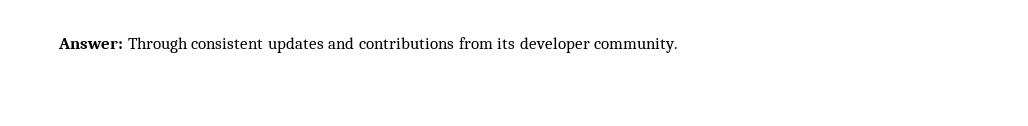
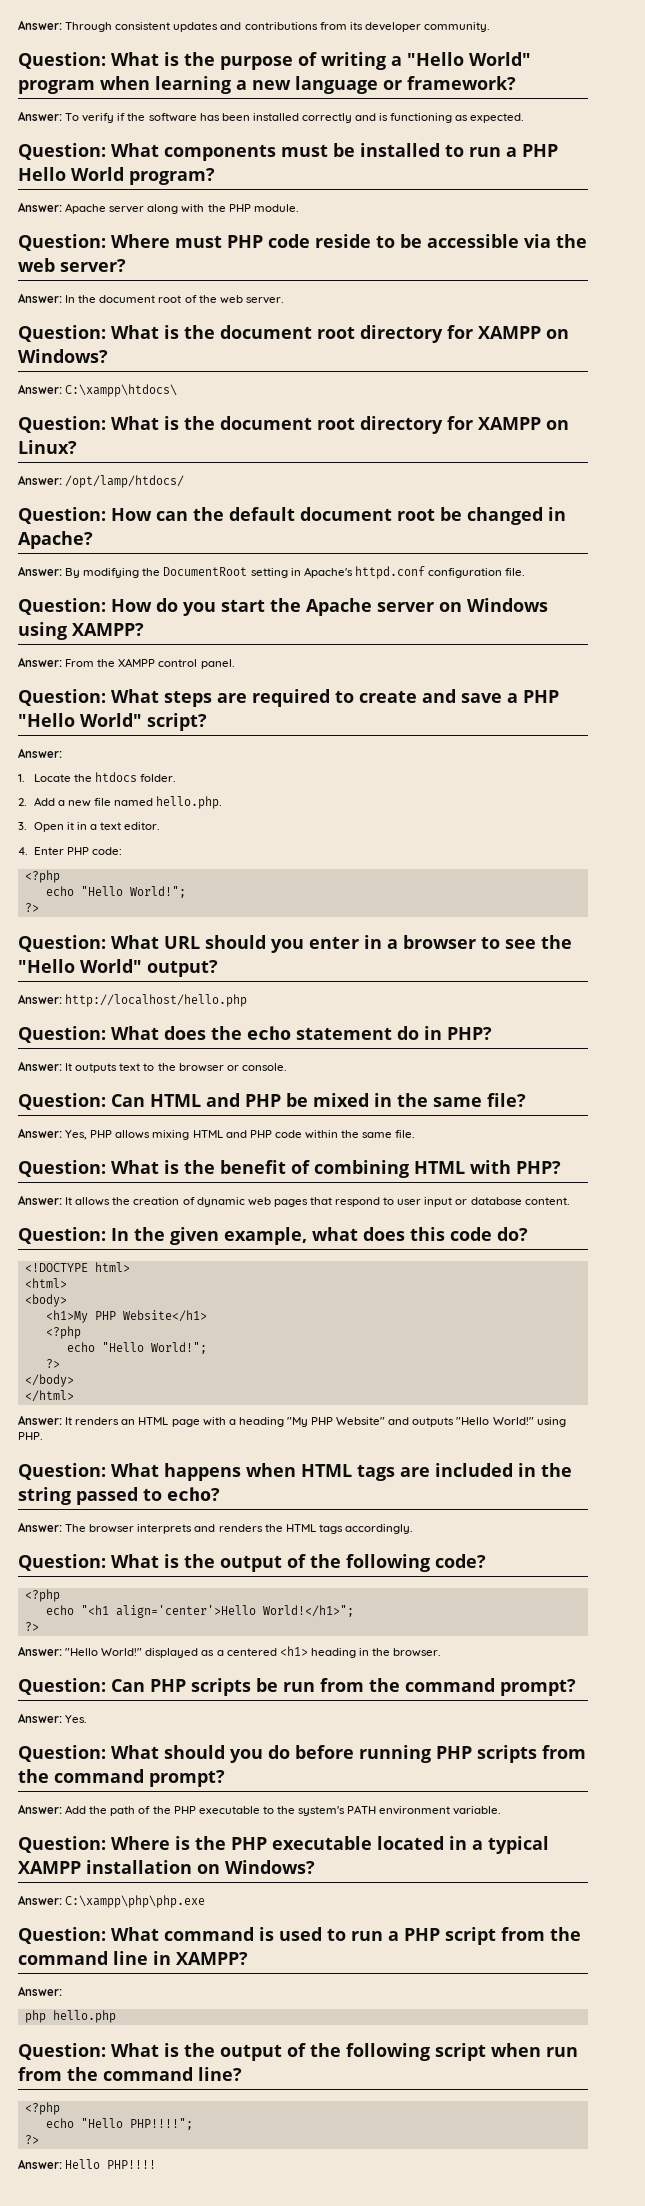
(679, 45) none -> [18,52,531,70] [18,76,516,94] [18,111,525,123] [18,143,558,161] [18,167,215,185] [18,202,299,214] [18,234,587,251] [18,258,126,272] [18,293,284,304] [18,325,569,343] [18,349,108,363] [18,384,178,397] [18,416,569,434] [18,440,77,454] [18,475,185,488] [18,507,566,525] [18,531,93,549] [18,566,526,579] [18,598,548,616] [18,622,144,640] [18,657,235,669] [18,689,559,707] [18,713,207,731] [18,748,62,758] [18,772,177,782] [18,796,223,809] [18,822,161,832] [18,847,123,855] [24,870,60,883] [45,886,186,898] [24,903,39,912] [18,935,572,953] [18,959,218,977] [18,994,248,1007] [18,1026,492,1043] [18,1061,287,1073] [18,1093,526,1110] [18,1128,416,1140] [18,1160,561,1178] [18,1195,570,1207] [18,1227,528,1245] [24,1262,130,1272] [24,1278,67,1288] [24,1294,67,1307] [45,1310,207,1323] [45,1326,81,1339] [66,1342,207,1354] [45,1359,60,1368] [24,1374,74,1387] [24,1390,74,1402] [18,1415,566,1427] [18,1432,43,1440] [18,1463,572,1481] [18,1487,220,1505] [18,1522,413,1534] [18,1554,486,1572] [24,1589,60,1602] [45,1605,354,1618] [24,1622,39,1631] [18,1646,442,1658] [18,1678,576,1696] [18,1713,88,1723] [18,1745,586,1763] [18,1769,225,1787] [18,1804,502,1816] [18,1836,549,1854] [18,1860,315,1874] [18,1895,206,1908] [18,1927,581,1945] [18,1951,248,1965] [18,1986,62,1996] [24,2010,116,2023] [18,2043,578,2061] [18,2067,242,2081] [24,2102,60,2115] [45,2118,193,2130] [24,2135,39,2144] [18,2159,157,2169] // Question: What is the purpose of writing a "Hello World" program when learning a new language or framework? // Answer: To verify if the software has been installed correctly and is functioning as expected. // Question: What components must be installed to run a PHP Hello World program? // Answer: Apache server along with the PHP module. // Question: Where must PHP code reside to be accessible via the web server? // Answer: In the document root of the web server. // Question: What is the document root directory for XAMPP on Windows? // Answer: C:\xampp\htdocs\ // Question: What is the document root directory for XAMPP on Linux? // Answer: /opt/lamp/htdocs/ // Question: How can the default document root be changed in Apache? // Answer: By modifying the DocumentRoot setting in Apache's httpd.conf configuration file. // Question: How do you start the Apache server on Windows using XAMPP? // Answer: From the XAMPP control panel. // Question: What steps are required to create and save a PHP "Hello World" script? // Answer: // 1. Locate the htdocs folder. // 2. Add a new file named hello.php. // 3. Open it in a text editor. // 4. Enter PHP code: // <?php // echo "Hello World!"; // ?> // Question: What URL should you enter in a browser to see the "Hello World" output? // Answer: http://localhost/hello.php // Question: What does the echo statement do in PHP? // Answer: It outputs text to the browser or console. // Question: Can HTML and PHP be mixed in the same file? // Answer: Yes, PHP allows mixing HTML and PHP code within the same file. // Question: What is the benefit of combining HTML with PHP? // Answer: It allows the creation of dynamic web pages that respond to user input or database content. // Question: In the given example, what does this code do? // <!DOCTYPE html> // <html> // <body> // <h1>My PHP Website</h1> // <?php // echo "Hello World!"; // ?> // </body> // </html> // Answer: It renders an HTML page with a heading "My PHP Website" and outputs "Hello World!" using PHP. // Question: What happens when HTML tags are included in the string passed to echo? // Answer: The browser interprets and renders the HTML tags accordingly. // Question: What is the output of the following code? // <?php // echo "<h1 align='center'>Hello World!</h1>"; // ?> // Answer: "Hello World!" displayed as a centered <h1> heading in the browser. // Question: Can PHP scripts be run from the command prompt? // Answer: Yes. // Question: What should you do before running PHP scripts from the command prompt? // Answer: Add the path of the PHP executable to the system's PATH environment variable. // Question: Where is the PHP executable located in a typical XAMPP installation on Windows? // Answer: C:\xampp\php\php.exe // Question: What command is used to run a PHP script from the command line in XAMPP? // Answer: // php hello.php // Question: What is the output of the following script when run from the command line? // <?php // echo "Hello PHP!!!!"; // ?> // Answer: Hello PHP!!!!

